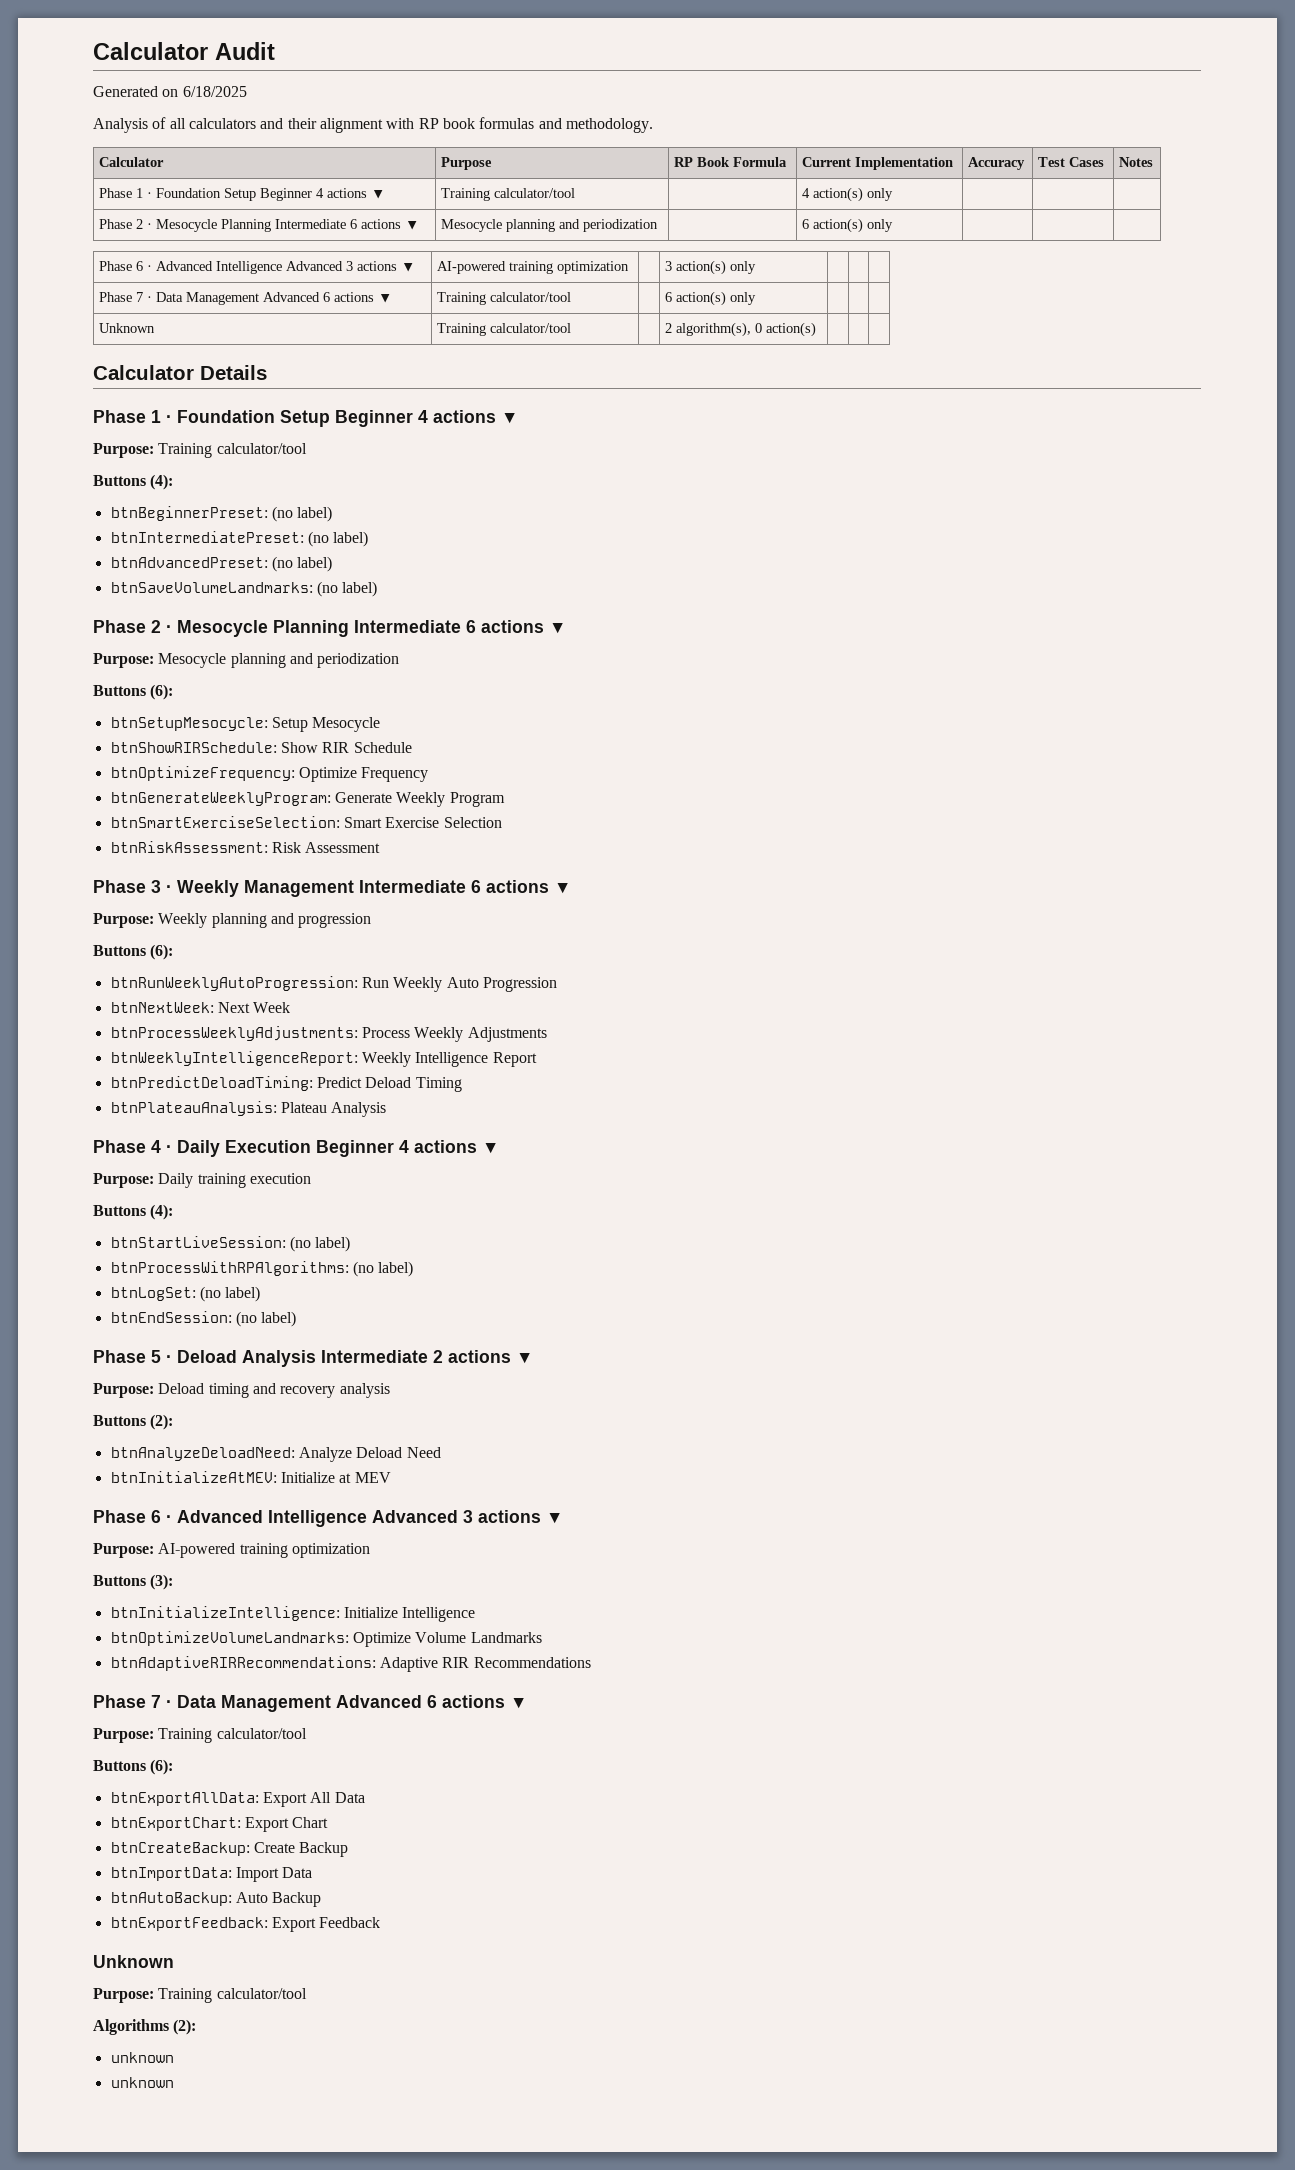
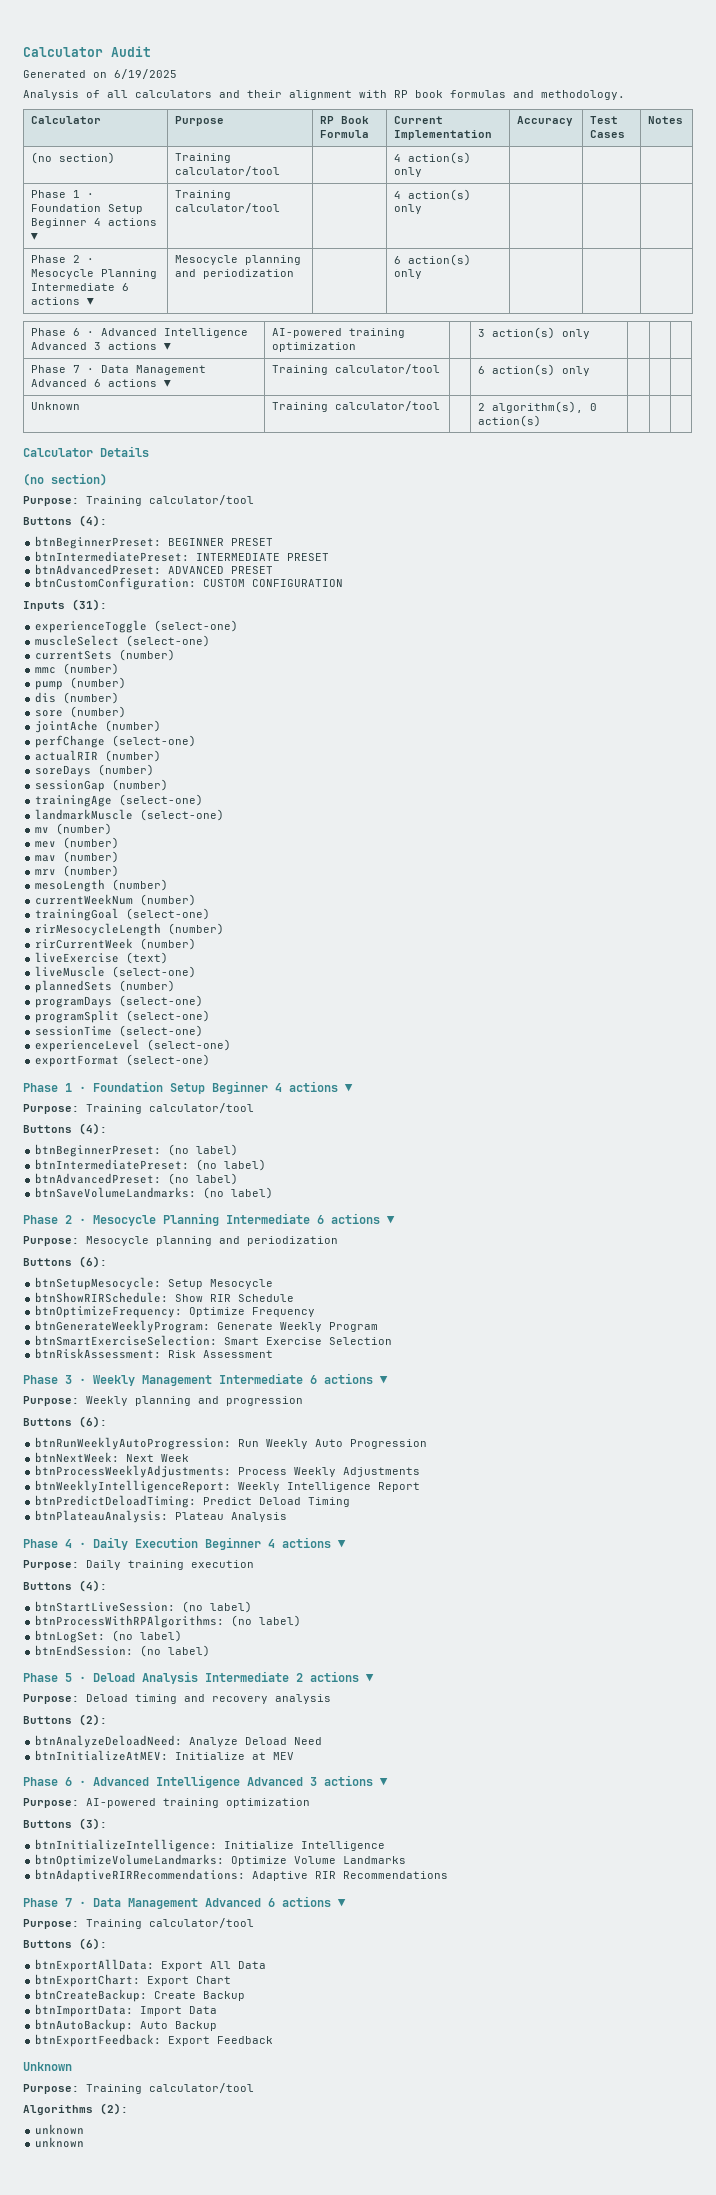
[182,86,247,97] 6/18/2025 -> [114,69,177,79] 6/19/2025
(1154, 162) none -> [30,152,115,164] [174,153,231,163] [174,166,280,176] [393,152,471,164] [393,167,422,177] // (no section) | Training calculator/tool | | 4 action(s) only | | |
(267, 372) none -> [23,473,107,486] [23,495,254,506] [23,515,107,527] [35,536,274,549] [35,551,330,562] [35,564,274,575] [35,577,344,590] [23,599,107,611] [35,620,239,633] [35,635,211,647] [35,649,176,661] [35,663,120,675] [35,677,127,690] [35,692,120,704] [35,706,127,718] [35,720,162,733] [35,735,197,748] [35,750,162,762] [35,764,155,777] [35,779,169,792] [35,794,204,807] [35,809,225,821] [35,823,113,835] [35,837,120,849] [35,851,120,863] [35,865,120,877] [35,879,169,892] [35,894,197,906] [35,908,211,921] [35,923,225,936] [35,938,197,950] [35,952,169,964] [35,966,197,978] [35,980,176,993] [35,995,204,1008] [35,1010,211,1023] [35,1025,204,1037] [35,1039,232,1052] [35,1054,211,1067] // (no section) // Purpose: Training calculator/tool // Buttons (4): // btnBeginnerPreset: BEGINNER PRESET // btnIntermediatePreset: INTERMEDIATE PRESET // btnAdvancedPreset: ADVANCED PRESET // btnCustomConfiguration: CUSTOM CONFIGURATION // Inputs (31): // experienceToggle (select-one) // muscleSelect (select-one) // currentSets (number) // mmc (number) // pump (number) // dis (number) // sore (number) // jointAche (number) // perfChange (select-one) // actualRIR (number) // soreDays (number) // sessionGap (number) // trainingAge (select-one) // landmarkMuscle (select-one) // mv (number) // mev (number) // mav (number) // mrv (number) // mesoLength (number) // currentWeekNum (number) // trainingGoal (select-one) // rirMesocycleLength (number) // rirCurrentWeek (number) // liveExercise (text) // liveMuscle (select-one) // plannedSets (number) // programDays (select-one) // programSplit (select-one) // sessionTime (select-one) // experienceLevel (select-one) // exportFormat (select-one)

